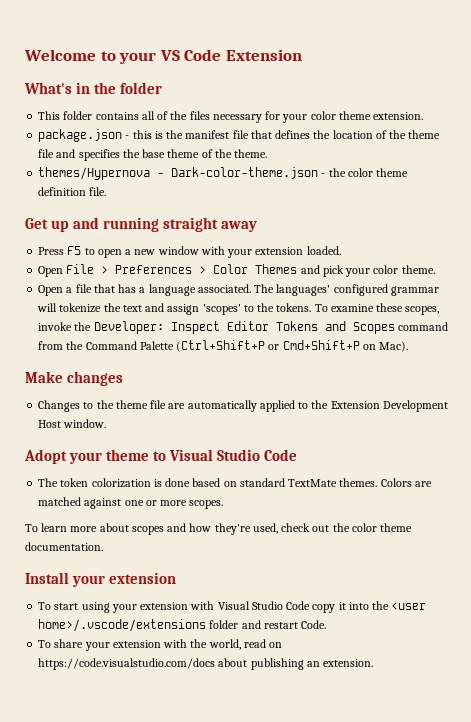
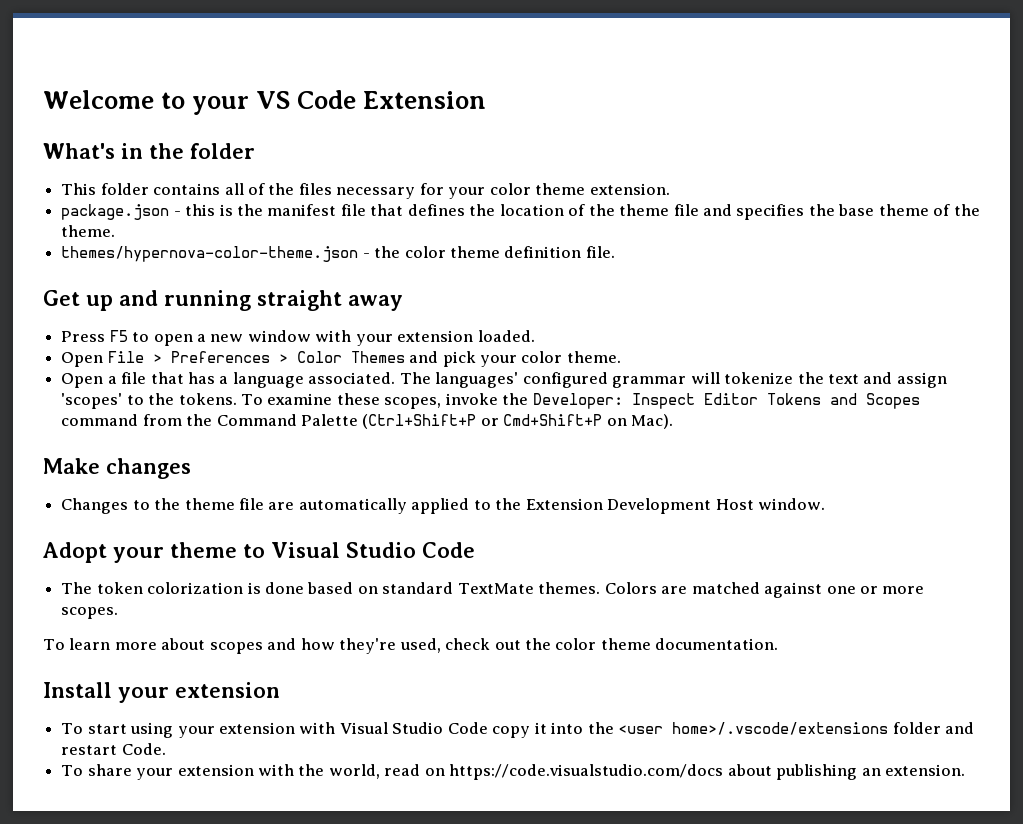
[38,167,319,180] themes/Hypernova - Dark-color-theme.json -> [61,246,359,262] themes/hypernova-color-theme.json

